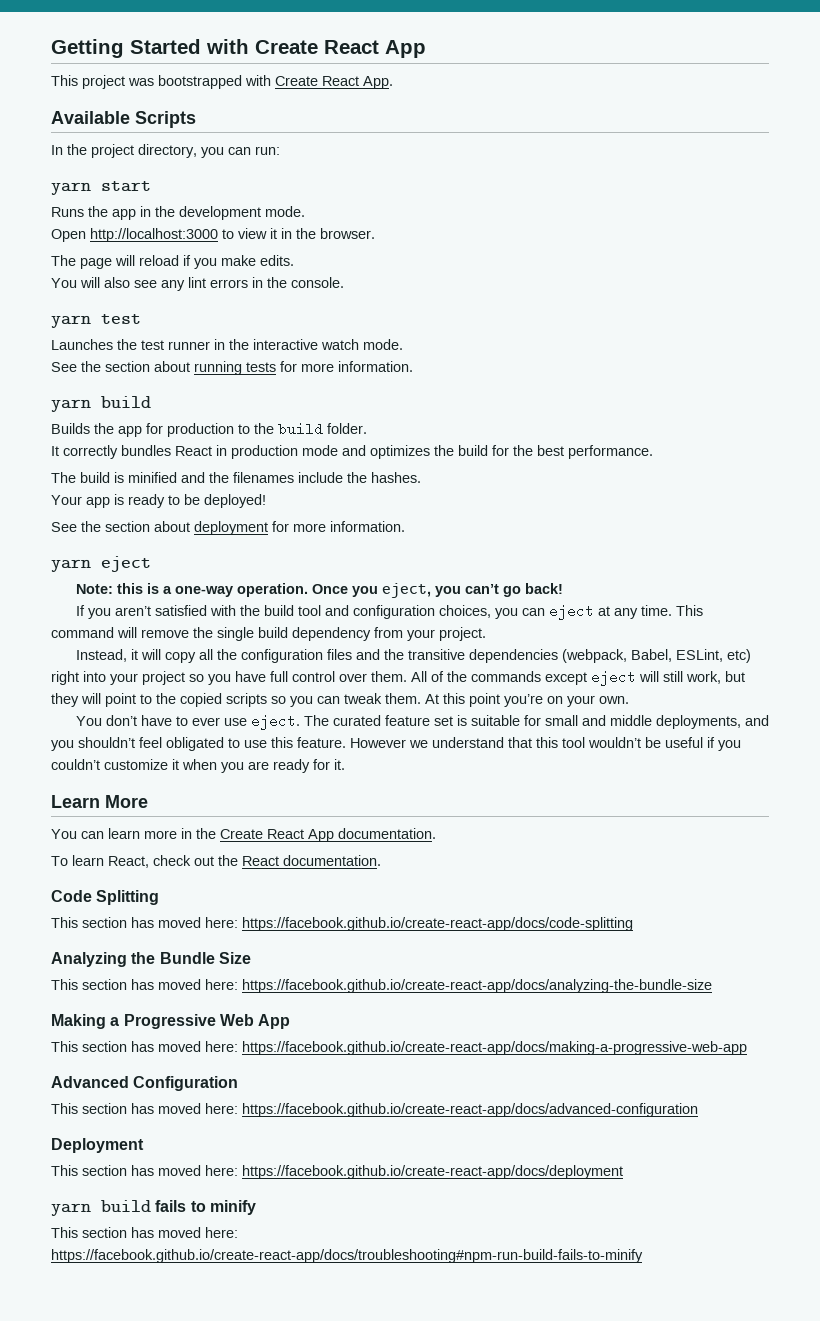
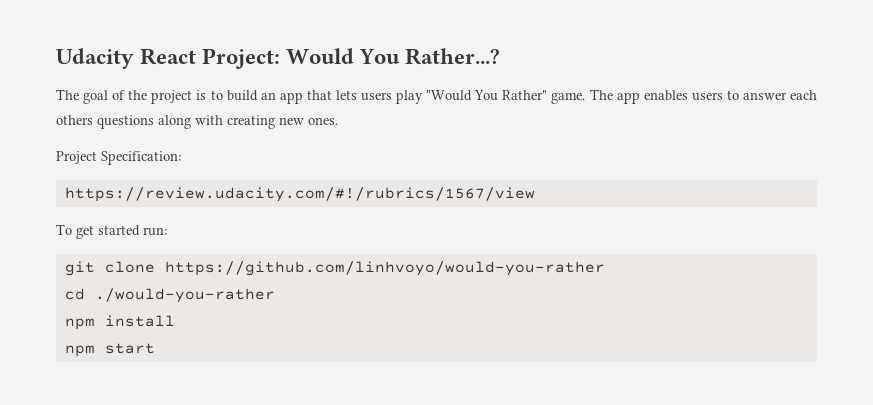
[51,39,426,58] [51,75,393,89] [51,111,196,128] [51,144,280,158] [51,181,151,195] [51,206,305,220] [51,228,375,242] [51,255,294,269] [51,277,344,291] [51,314,141,328] [51,339,403,350] [51,361,413,375] [51,396,151,412] [51,422,367,437] [51,445,653,459] [51,472,421,483] [51,494,266,508] [51,521,405,535] [51,556,151,572] [75,583,563,598] [75,604,703,620] [51,627,486,641] [75,649,751,663] [51,670,745,686] [51,693,629,707] [75,714,769,730] [51,737,741,751] [51,759,345,773] [51,795,148,808] [51,828,436,842] [51,855,381,868] [51,890,160,905] [51,917,633,931] [51,952,251,967] [51,979,712,993] [51,1014,291,1029] [51,1041,747,1055] [51,1076,239,1091] [51,1103,698,1117] [51,1138,144,1153] [51,1165,623,1179] [51,1200,256,1216] [51,1227,238,1238] [51,1249,643,1263] Getting Started with Create React App // This project was bootstrapped with Create React App. // Available Scripts // In the project directory, you can run: // yarn start // Runs the app in the development mode. // Open http://localhost:3000 to view it in the browser. // The page will reload if you make edits. // You will also see any lint errors in the console. // yarn test // Launches the test runner in the interactive watch mode. // See the section about running tests for more information. // yarn build // Builds the app for production to the build folder. // It correctly bundles React in production mode and optimizes the build for the best performance. // The build is minified and the filenames include the hashes. // Your app is ready to be deployed! // See the section about deployment for more information. // yarn eject // Note: this is a one-way operation. Once you eject, you can’t go back! // If you aren’t satisfied with the build tool and configuration choices, you can eject at any time. This command will remove the single build dependency from your project. // Instead, it will copy all the configuration files and the transitive dependencies (webpack, Babel, ESLint, etc) right into your project so you have full control over them. All of the commands except eject will still work, but they will point to the copied scripts so you can tweak them. At this point you’re on your own. // You don’t have to ever use eject. The curated feature set is suitable for small and middle deployments, and you shouldn’t feel obligated to use this feature. However we understand that this tool wouldn’t be useful if you couldn’t customize it when you are ready for it. // Learn More // You can learn more in the Create React App documentation. // To learn React, check out the React documentation. // Code Splitting // This section has moved here: https://facebook.github.io/create-react-app/docs/code-splitting // Analyzing the Bundle Size // This section has moved here: https://facebook.github.io/create-react-app/docs/analyzing-the-bundle-size // Making a Progressive Web App // This section has moved here: https://facebook.github.io/create-react-app/docs/making-a-progressive-web-app // Advanced Configuration // This section has moved here: https://facebook.github.io/create-react-app/docs/advanced-configuration // Deployment // This section has moved here: https://facebook.github.io/create-react-app/docs/deployment // yarn build fails to minify // This section has moved here: https://facebook.github.io/create-react-app/docs/troubleshooting#npm-run-build-fails-to-minify -> [56,48,501,69] [56,89,818,104] [56,115,338,129] [56,151,181,165] [64,187,535,202] [56,224,167,239] [64,261,605,276] [64,288,275,303] [64,315,175,330] [64,343,155,357] Udacity React Project: Would You Rather...? // The goal of the project is to build an app that lets users play "Would You Rather" game. The app enables users to answer each others questions along with creating new ones. // Project Specification: // https://review.udacity.com/#!/rubrics/1567/view // To get started run: // git clone https://github.com/linhvoyo/would-you-rather // cd ./would-you-rather // npm install // npm start

